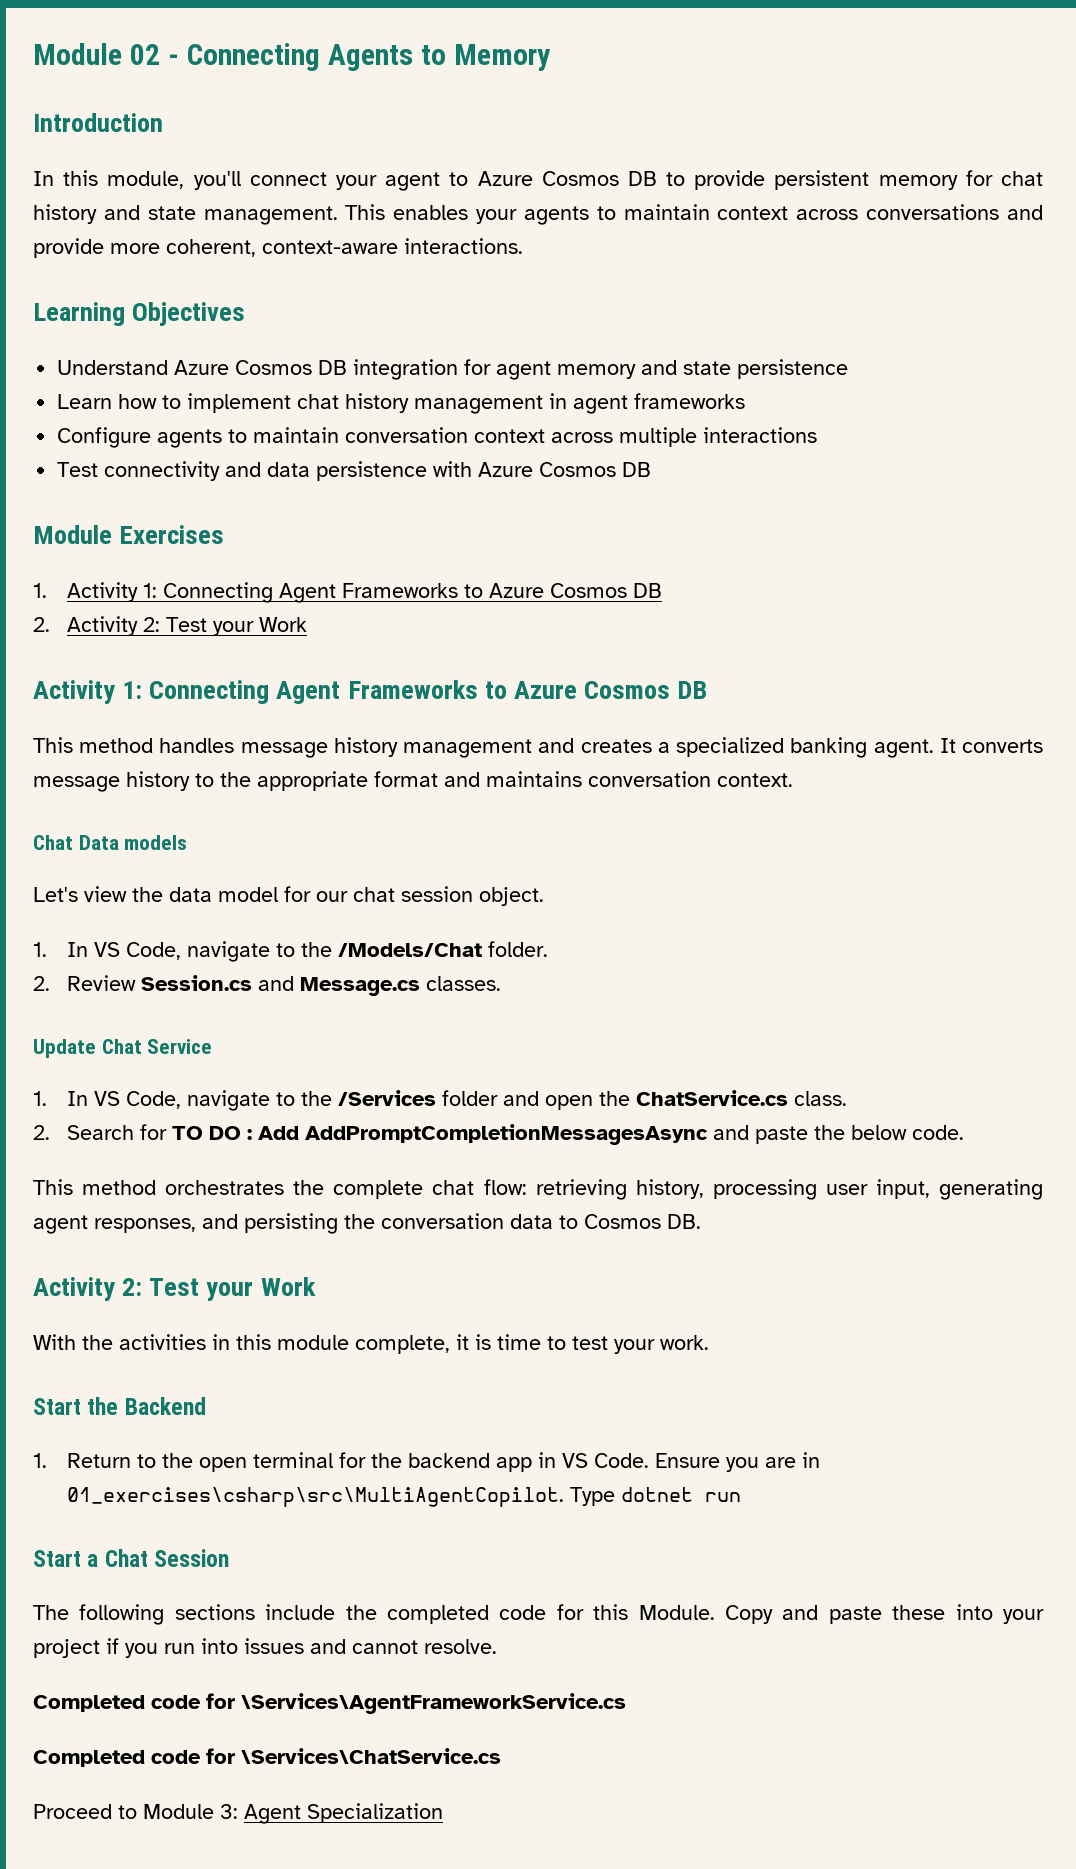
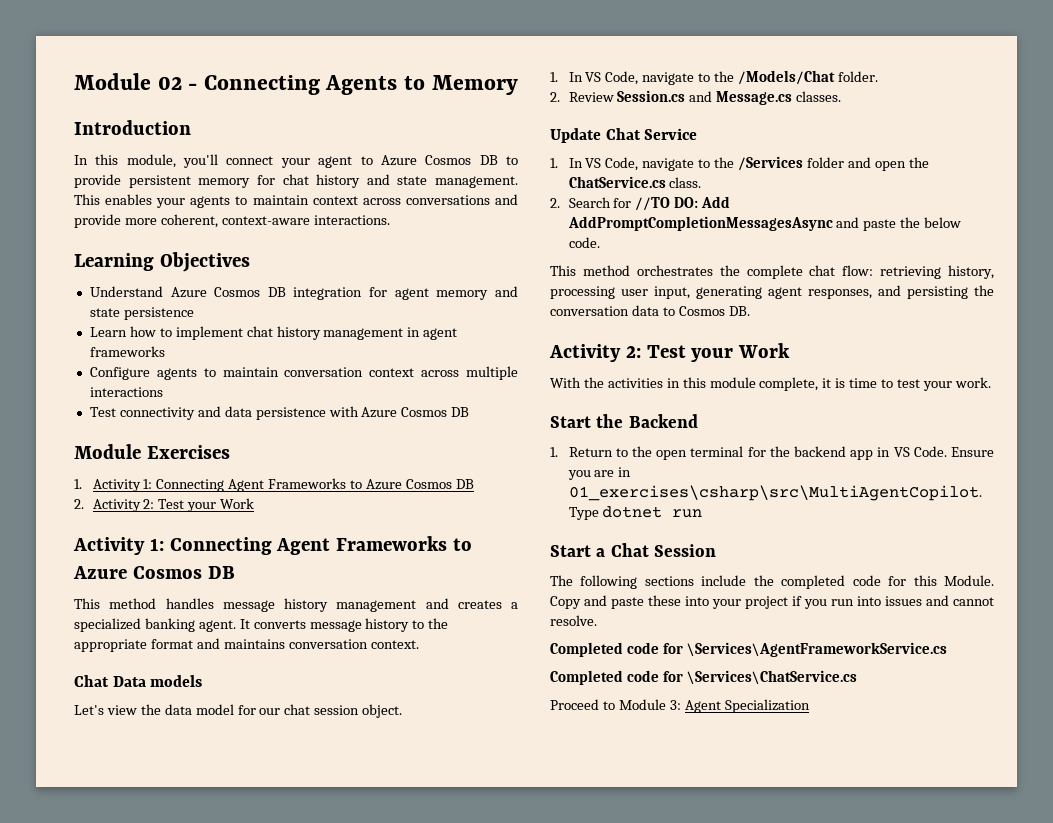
[172,1126,253,1140] TO DO : -> [635,197,699,211] //TO DO:

